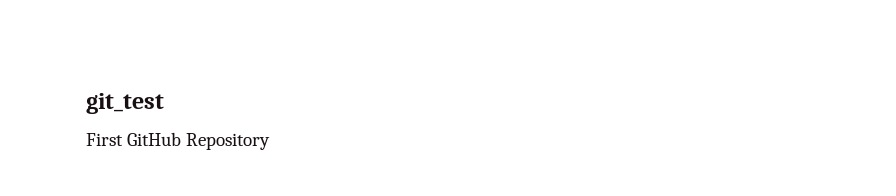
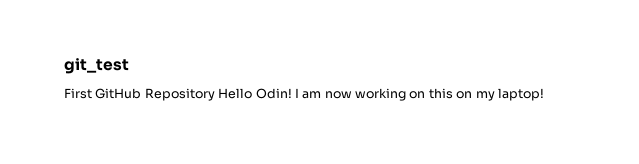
(271, 141) none -> [218,88,544,101] Hello Odin! I am now working on this on my laptop!

